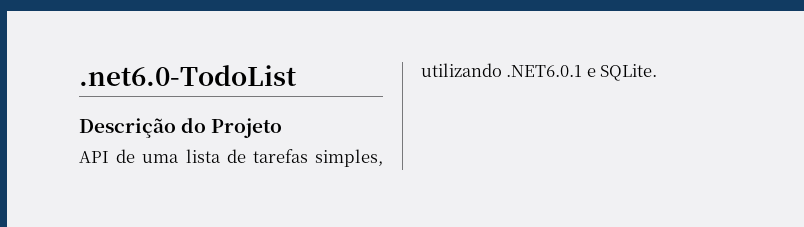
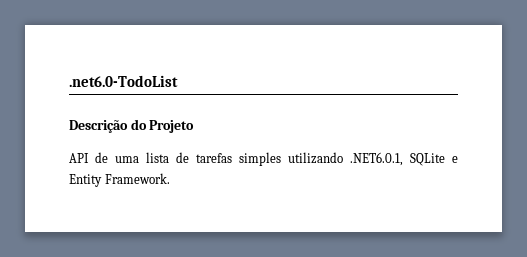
[315,149,383,167] [421,63,658,81] simples, utilizando .NET6.0.1 e SQLite. -> [239,152,458,166] [69,173,170,187] simples utilizando .NET6.0.1, SQLite e Entity Framework.

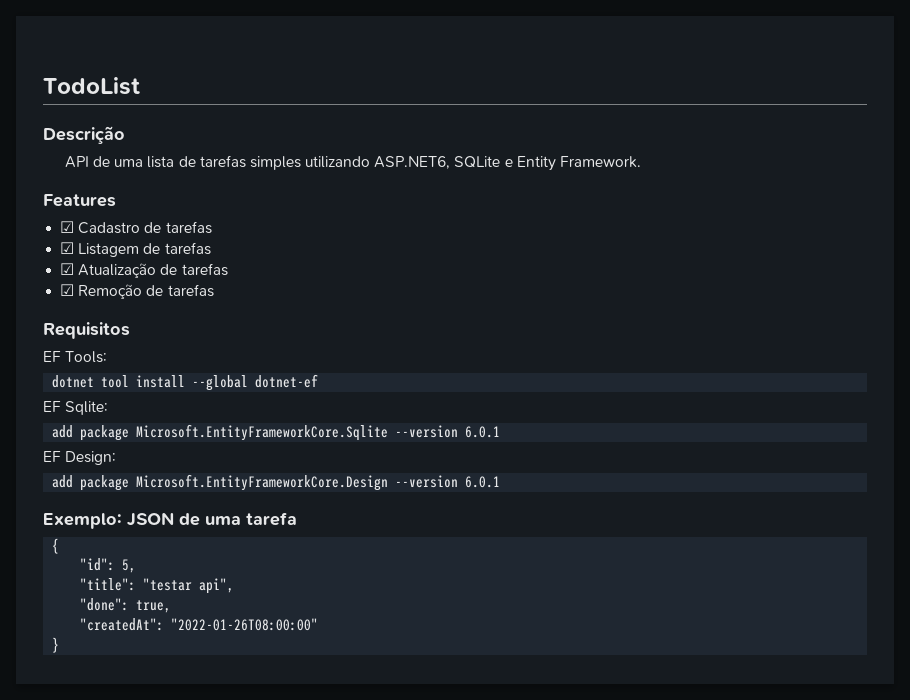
[69,75,178,87] .net6.0-TodoList -> [43,77,140,95] TodoList
[130,119,195,133] do Projeto -> (125, 135) none
[350,152,403,166] .NET6.0.1, -> [374,156,451,169] ASP.NET6,
(170, 178) none -> [43,194,116,207] [60,221,212,234] [60,242,211,257] [60,263,228,278] [60,284,214,299] [43,322,130,339] [43,351,108,363] [52,374,319,391] [43,401,109,415] [52,424,501,441] [43,451,117,465] [52,474,501,491] [43,512,297,529] [52,538,60,554] [80,558,137,573] [80,578,235,594] [80,598,172,613] [80,618,319,631] [52,637,60,653] // Features // ☑ Cadastro de tarefas // ☑ Listagem de tarefas // ☑ Atualização de tarefas // ☑ Remoção de tarefas // Requisitos // EF Tools: // dotnet tool install --global dotnet-ef // EF Sqlite: // add package Microsoft.EntityFrameworkCore.Sqlite --version 6.0.1 // EF Design: // add package Microsoft.EntityFrameworkCore.Design --version 6.0.1 // Exemplo: JSON de uma tarefa // { // "id": 5, // "title": "testar api", // "done": true, // "createdAt": "2022-01-26T08:00:00" // }

